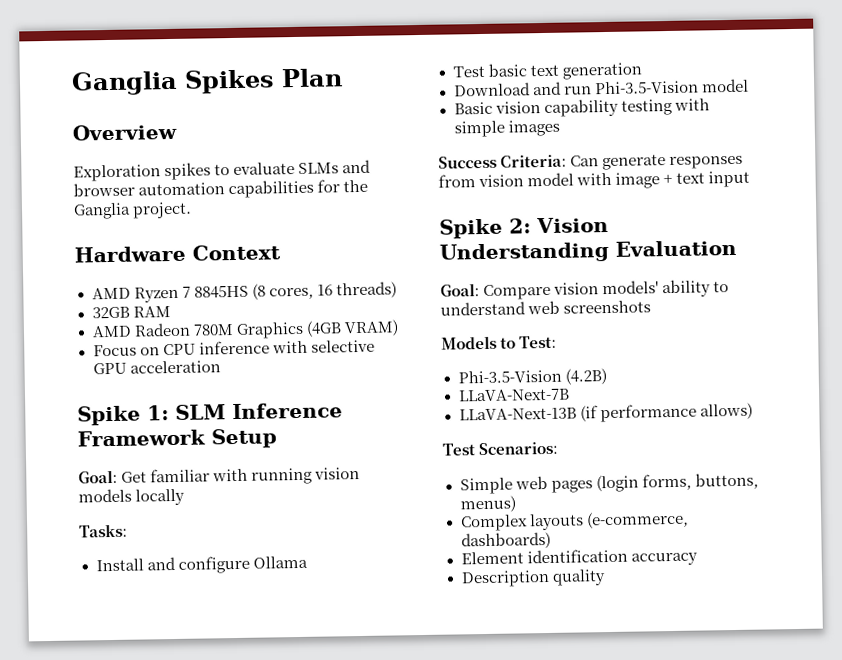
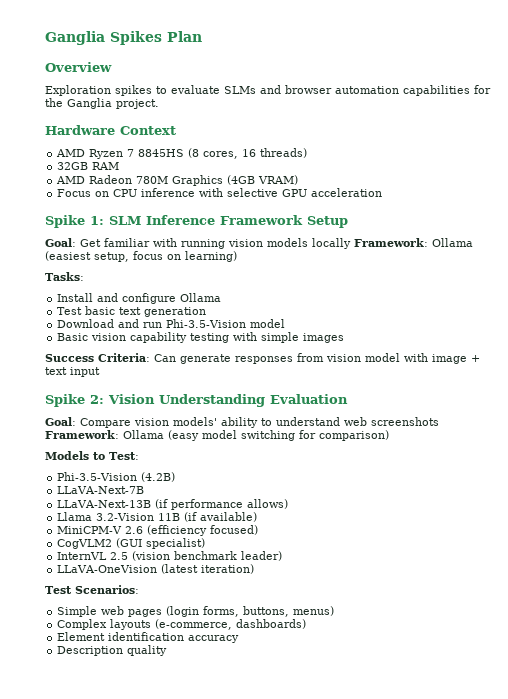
(186, 497) none -> [354,238,473,247] [45,251,237,262] Framework: Ollama (easiest setup, focus on learning)
(652, 307) none -> [45,430,389,441] Framework: Ollama (easy model switching for comparison)
(753, 411) none -> [57,512,258,522] [57,525,259,536] [57,538,206,549] [57,551,283,561] [57,564,255,574] // Llama 3.2-Vision 11B (if available) // MiniCPM-V 2.6 (efficiency focused) // CogVLM2 (GUI specialist) // InternVL 2.5 (vision benchmark leader) // LLaVA-OneVision (latest iteration)

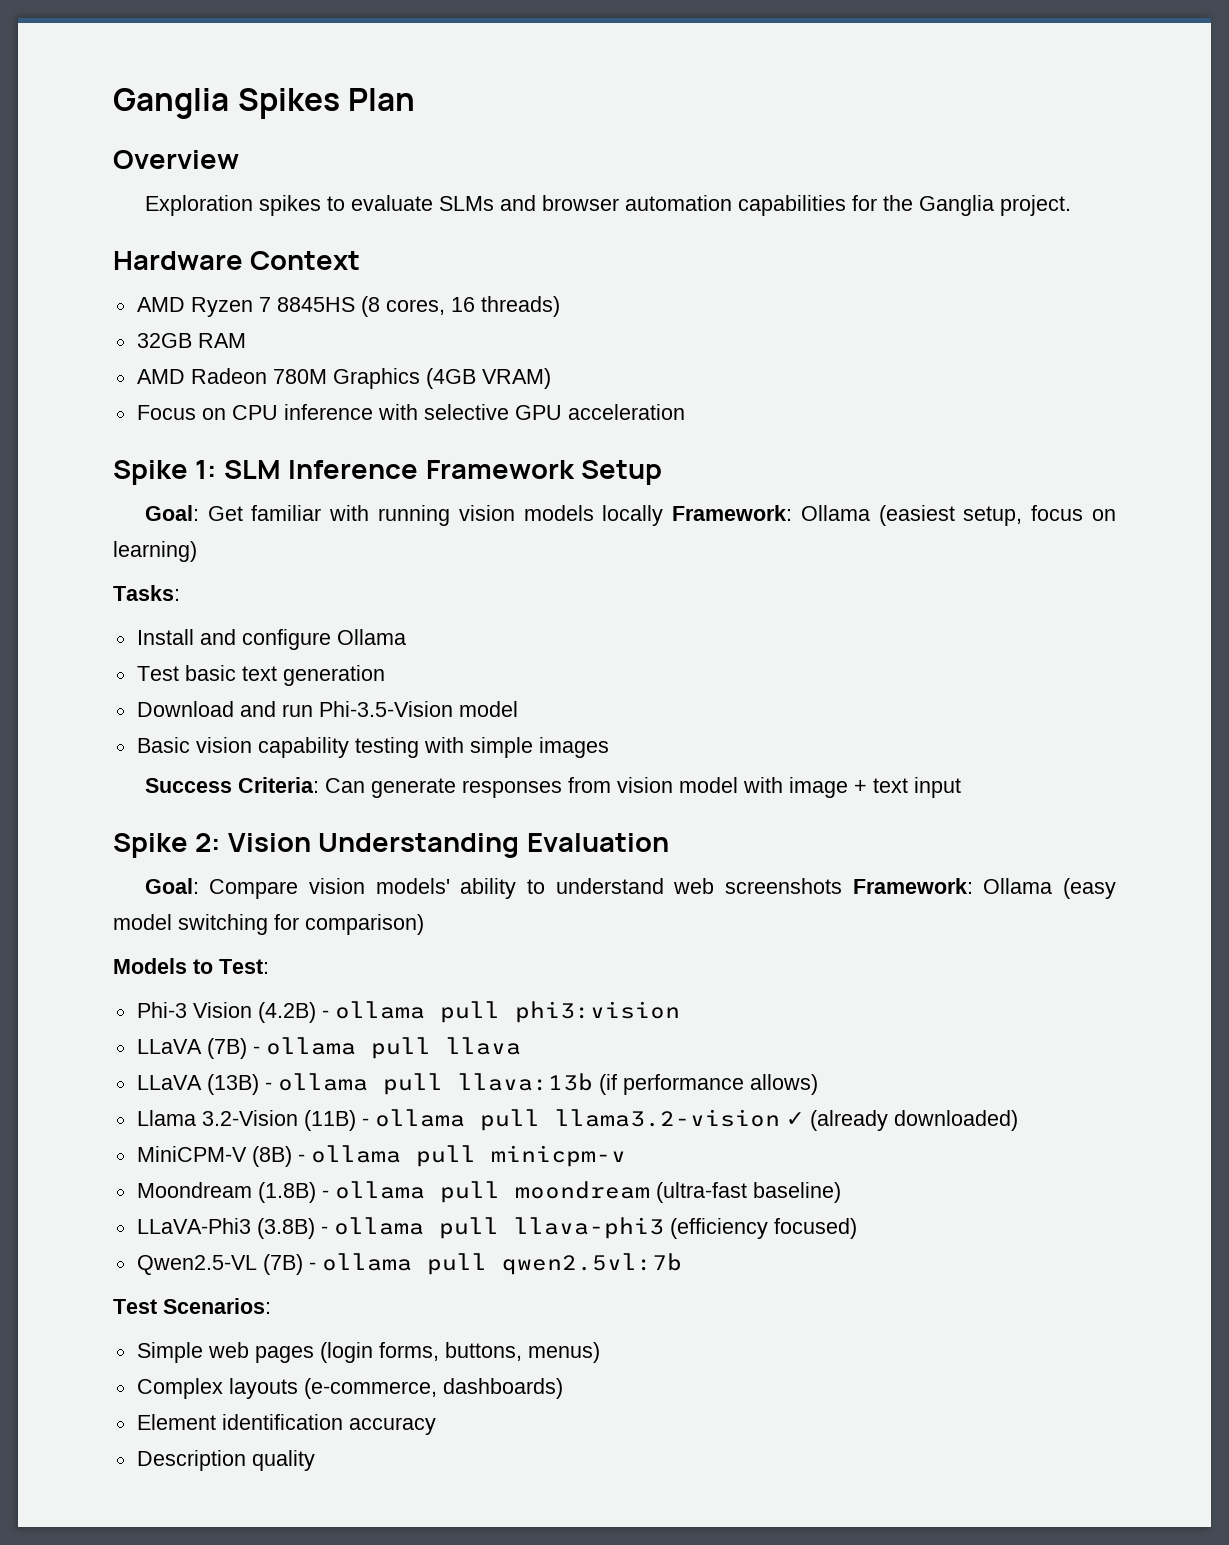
[57,472,138,481] Phi-3.5-Vision -> [136,1002,252,1018] Phi-3 Vision
[57,486,145,494] [57,500,152,508] // LLaVA-Next-7B // LLaVA-Next-13B -> [321,1001,680,1023] [136,1037,521,1059] [136,1073,593,1095] - ollama pull phi3:vision // LLaVA (7B) - ollama pull llava // LLaVA (13B) - ollama pull llava:13b
[158,512,258,522] [57,525,259,536] [57,538,206,549] [57,551,283,561] [57,564,255,574] 11B (if available) // MiniCPM-V 2.6 (efficiency focused) // CogVLM2 (GUI specialist) // InternVL 2.5 (vision benchmark leader) // LLaVA-OneVision (latest iteration) -> [303,1109,1018,1131] [136,1145,626,1167] [136,1181,841,1203] [136,1217,857,1239] [136,1253,682,1275] (11B) - ollama pull llama3.2-vision ✓ (already downloaded) // MiniCPM-V (8B) - ollama pull minicpm-v // Moondream (1.8B) - ollama pull moondream (ultra-fast baseline) // LLaVA-Phi3 (3.8B) - ollama pull llava-phi3 (efficiency focused) // Qwen2.5-VL (7B) - ollama pull qwen2.5vl:7b

